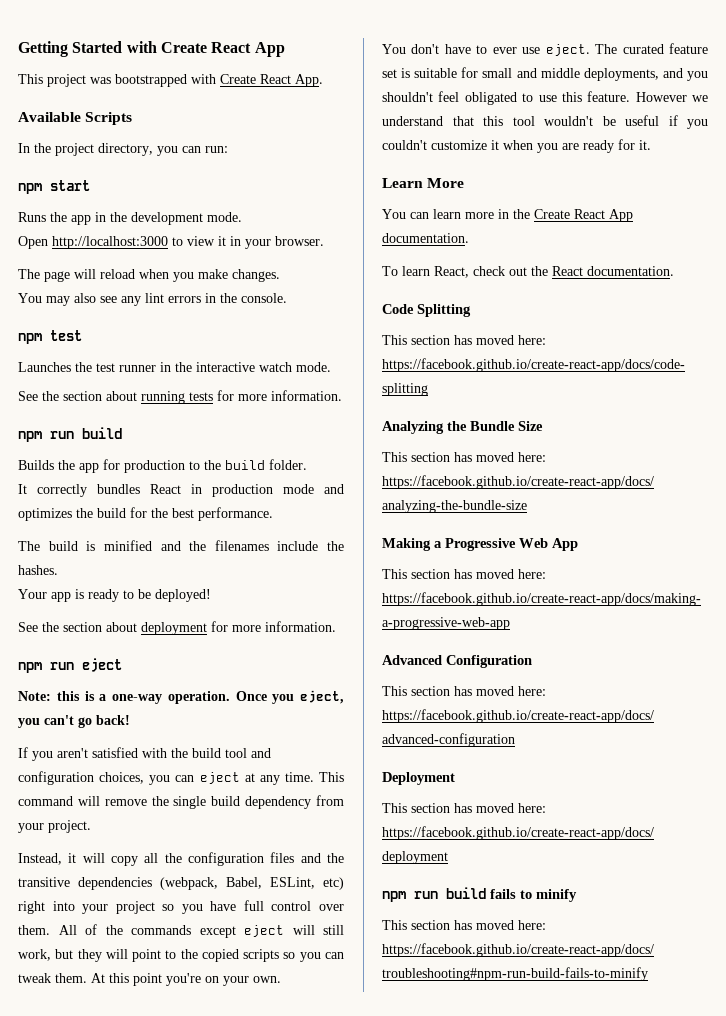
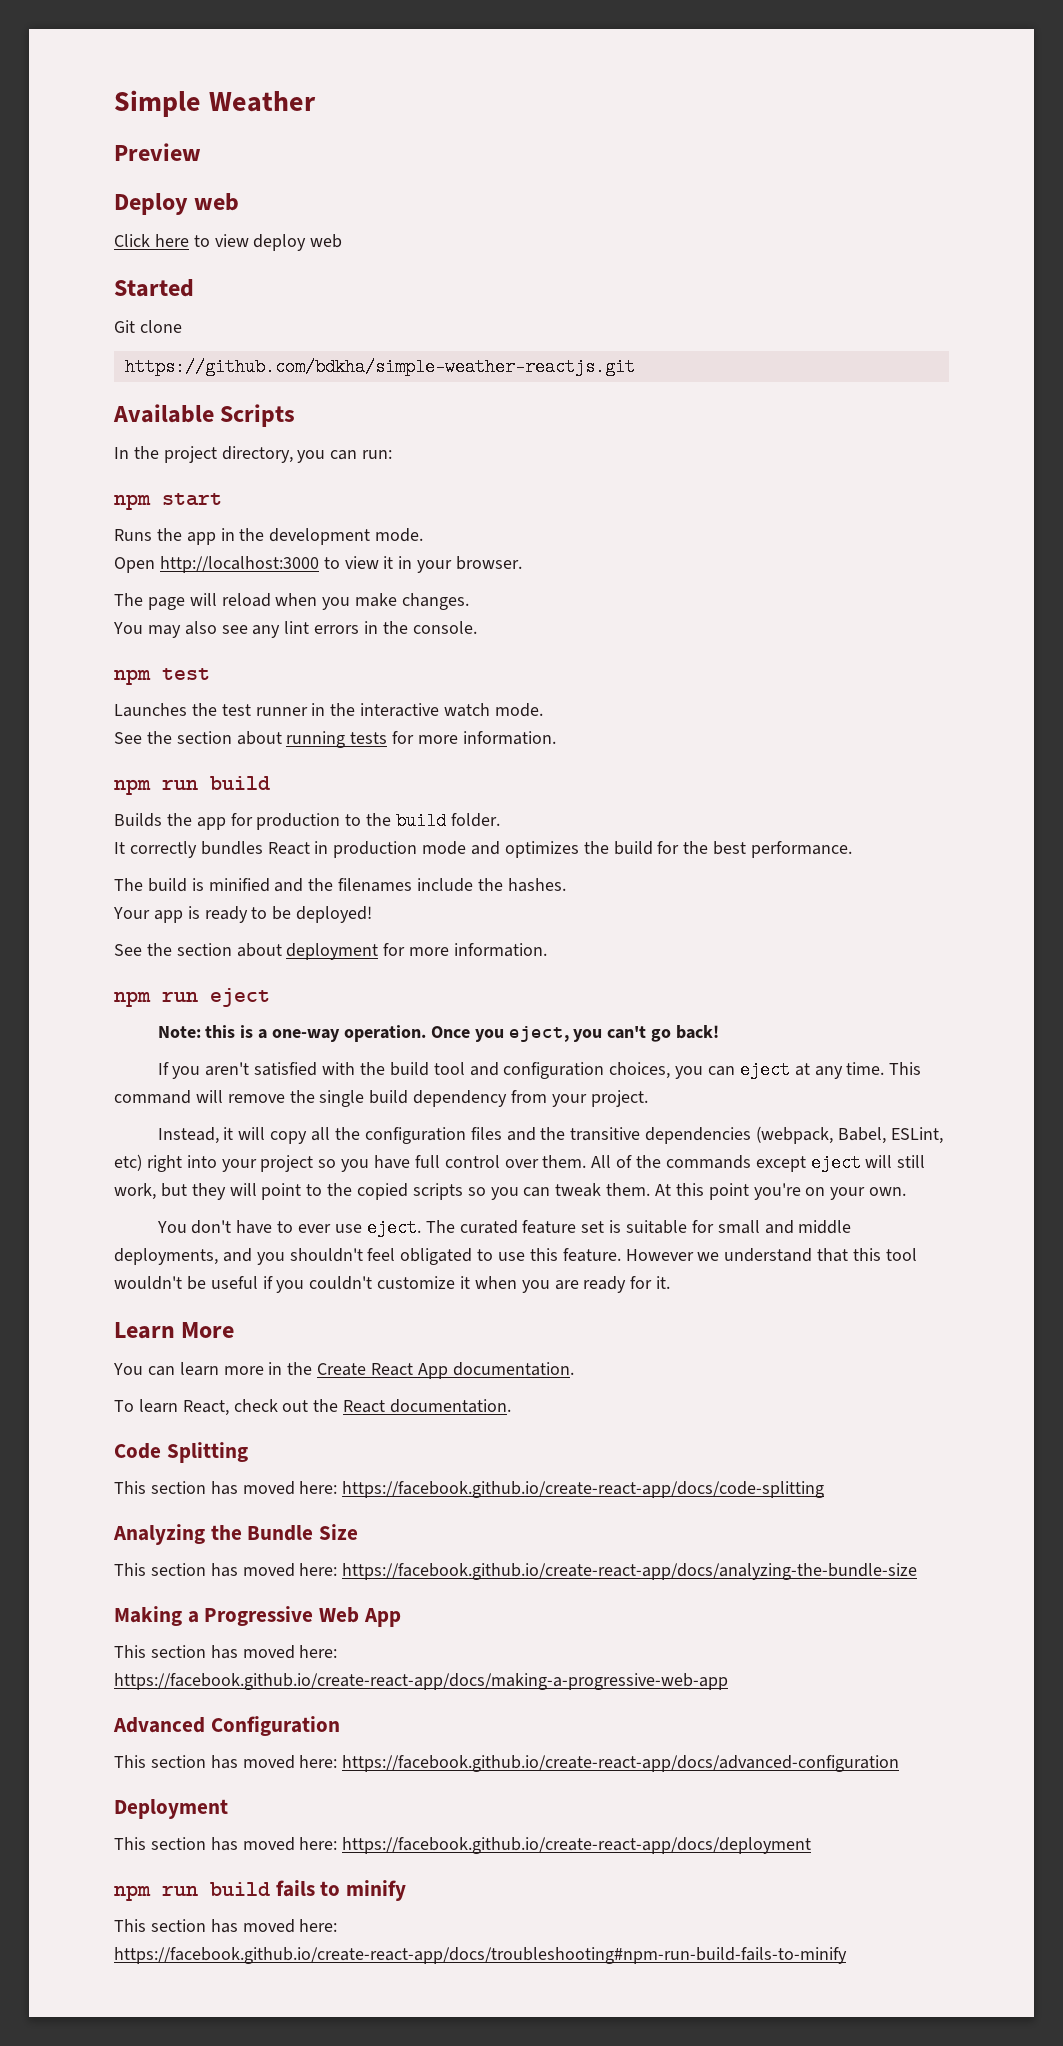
[18,41,285,57] [18,74,323,87] Getting Started with Create React App // This project was bootstrapped with Create React App. -> [114,90,316,117] [114,143,201,161] [114,193,240,215] [114,234,343,251] [114,279,194,297] [114,320,182,333] [124,358,635,376] Simple Weather // Preview // Deploy web // Click here to view deploy web // Started // Git clone // https://github.com/bdkha/simple-weather-reactjs.git

